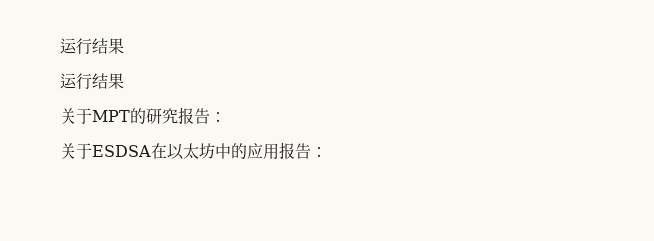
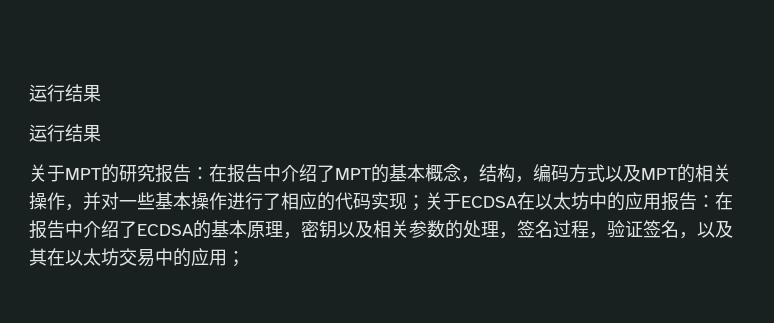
[60,143,151,159] // 关于ESDSA -> [209,164,731,183] [29,192,518,211] 在报告中介绍了MPT的基本概念，结构，编码方式以及MPT的相关操作，并对一些基本操作进行了相应的代码实现；关于ECDSA
(327, 152) none -> [715,192,733,210] [29,220,733,239] [29,248,245,267] 在报告中介绍了ECDSA的基本原理，密钥以及相关参数的处理，签名过程，验证签名，以及其在以太坊交易中的应用；

